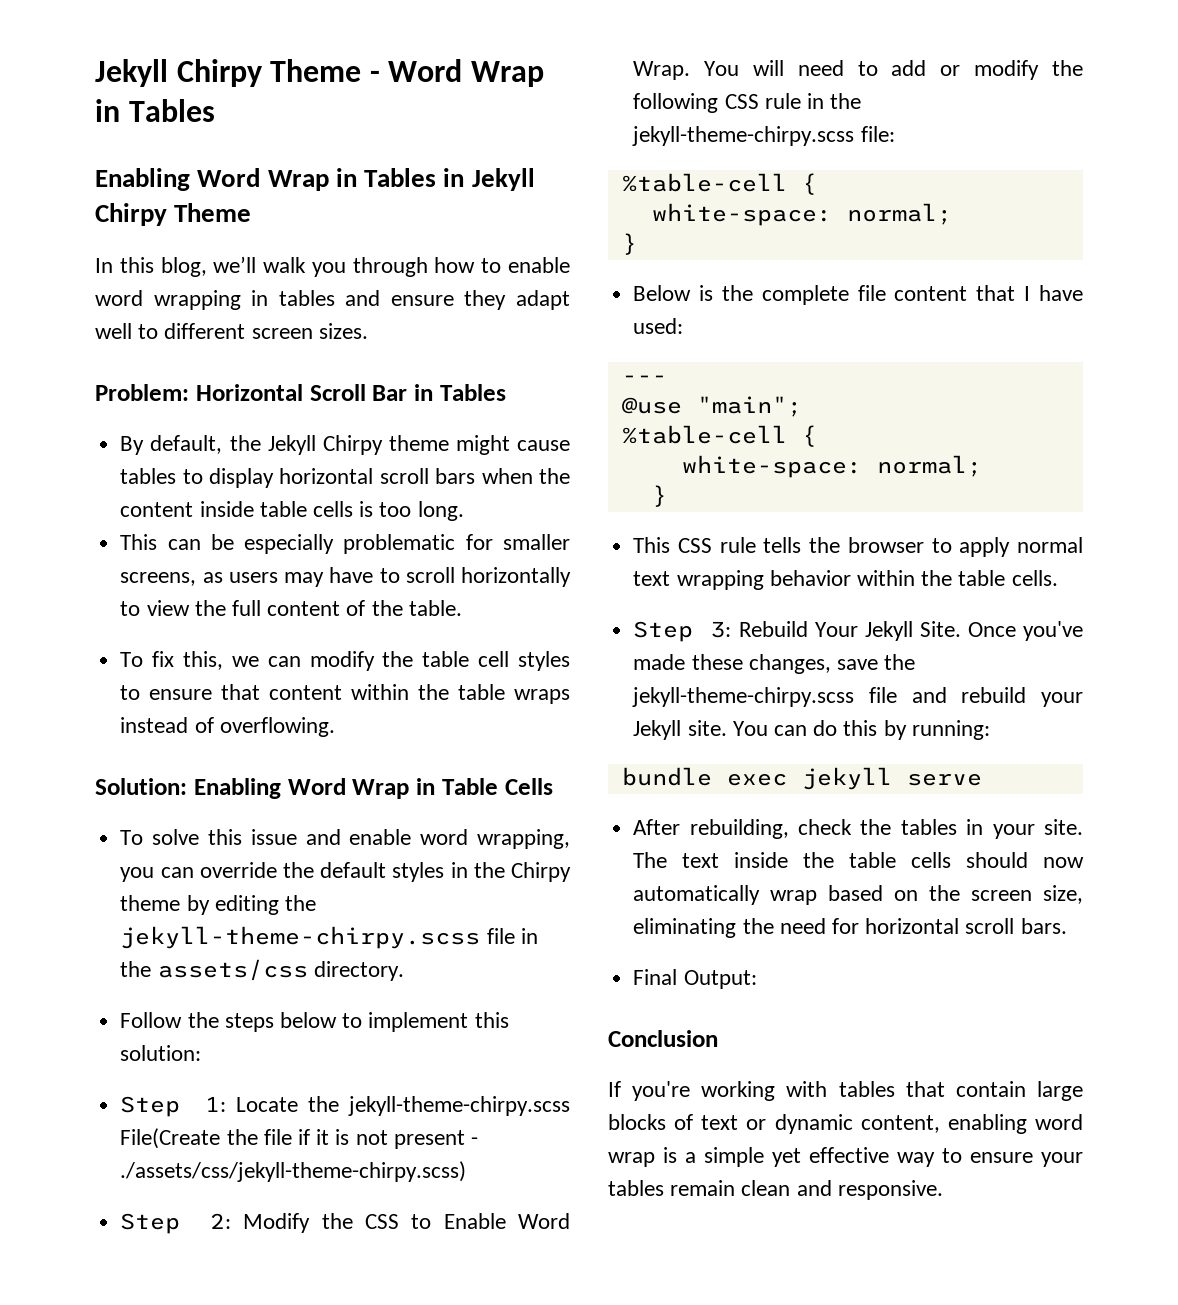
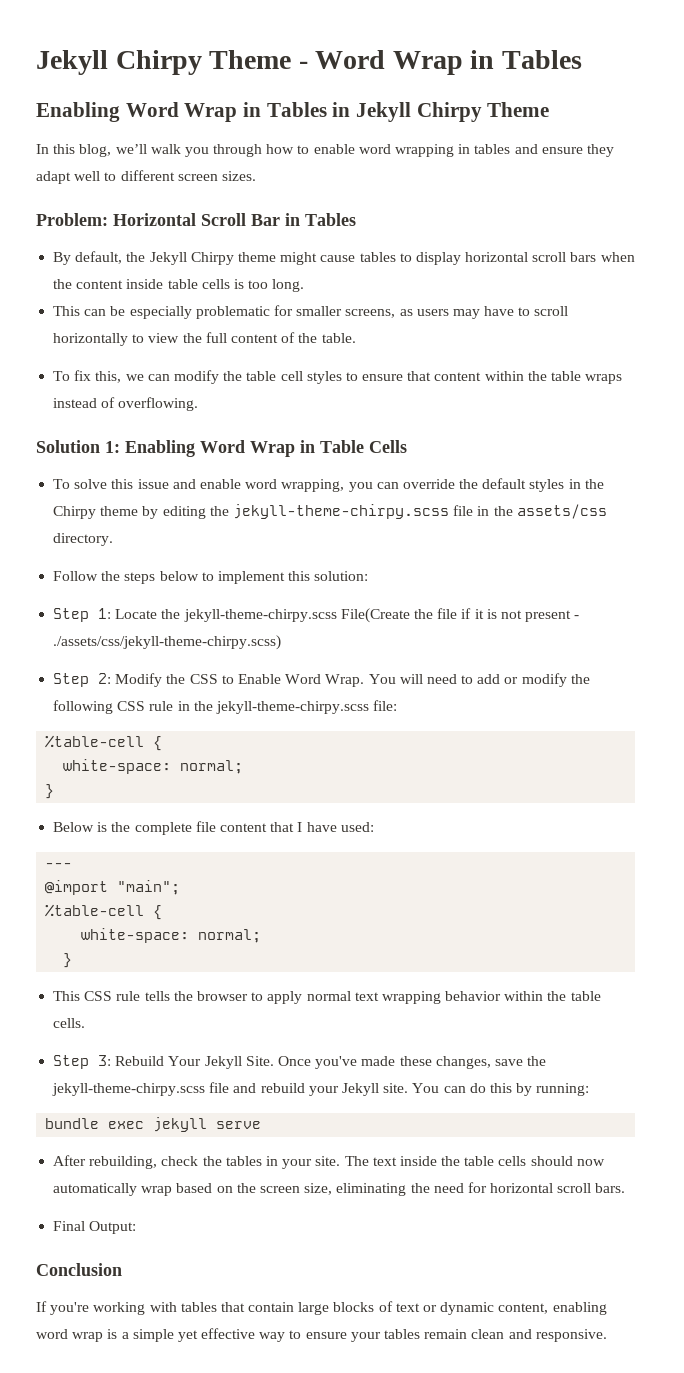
[95,778,187,795] Solution: -> [36,440,120,453] Solution 1:
[621,397,682,414] @use -> [45,880,109,895] @import

